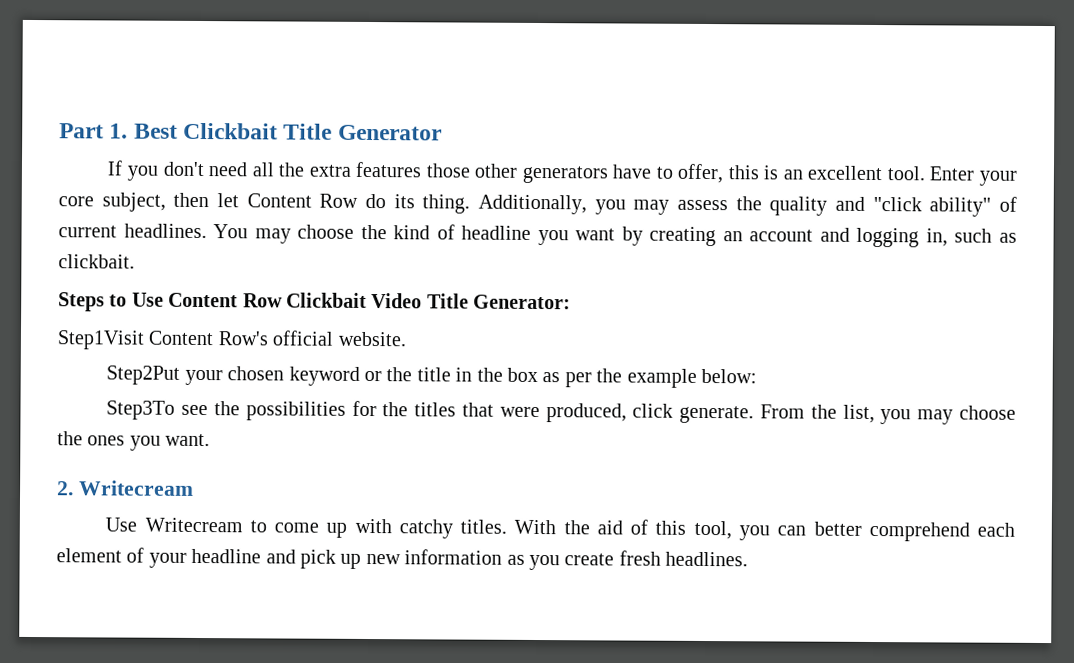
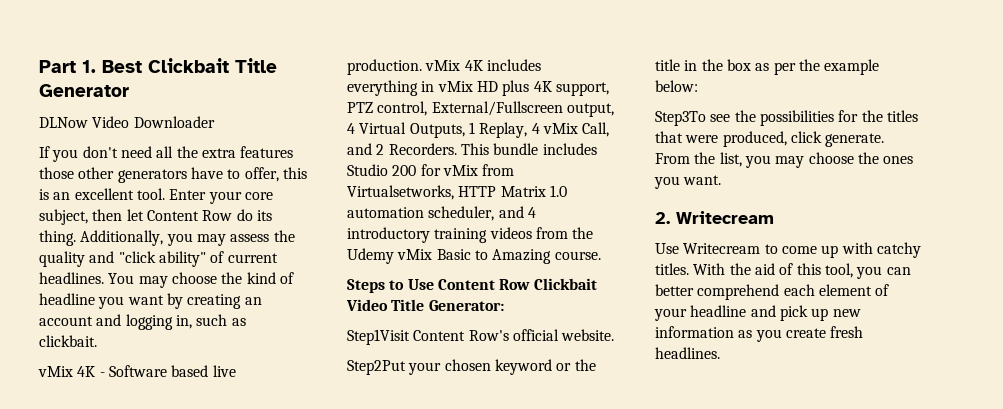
(442, 132) none -> [39,116,215,128] // DLNow Video Downloader
(135, 261) none -> [38,365,236,377] [347,59,541,75] [347,80,609,96] [347,101,614,117] [347,122,610,138] [347,143,597,155] [347,164,515,176] [347,185,567,200] [347,206,536,221] [347,227,594,243] [347,248,601,264] // vMix 4K - Software based live production. vMix 4K includes everything in vMix HD plus 4K support, PTZ control, External/Fullscreen output, 4 Virtual Outputs, 1 Replay, 4 vMix Call, and 2 Recorders. This bundle includes Studio 200 for vMix from Virtualsetworks, HTTP Matrix 1.0 automation scheduler, and 4 introductory training videos from the Udemy vMix Basic to Amazing course.

